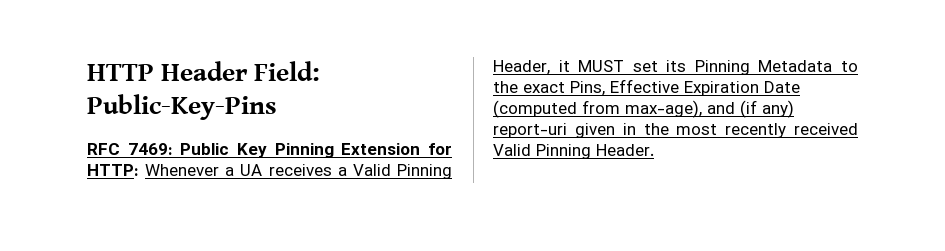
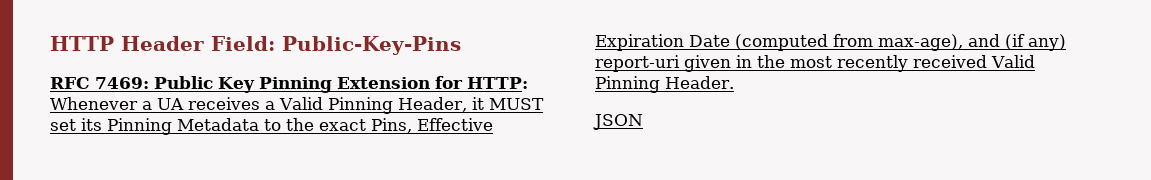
(654, 150) none -> [593,114,643,130] // JSON

